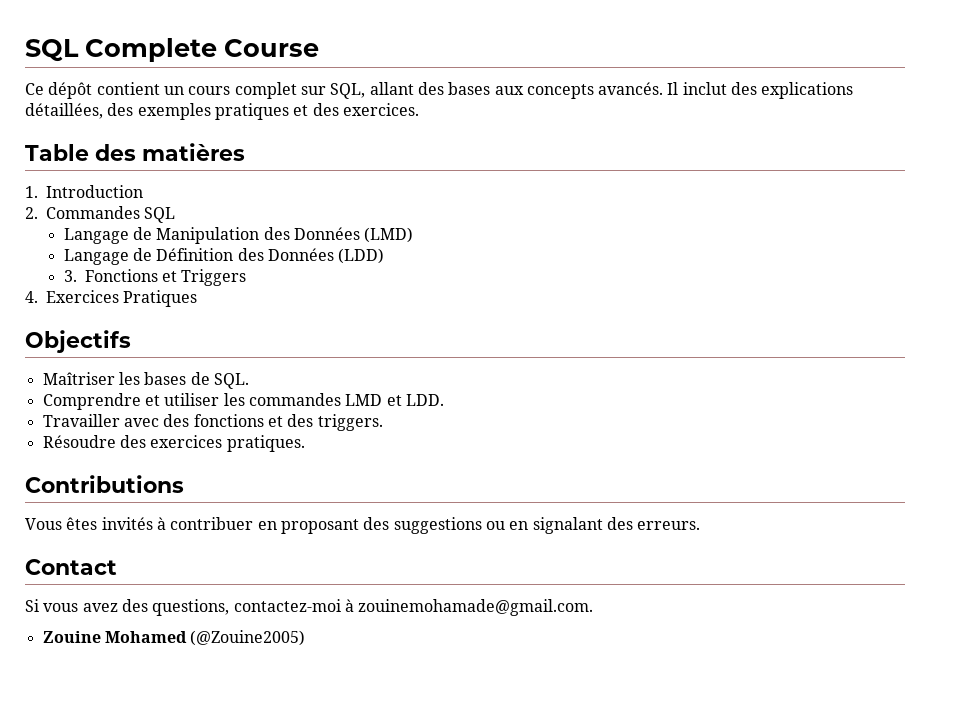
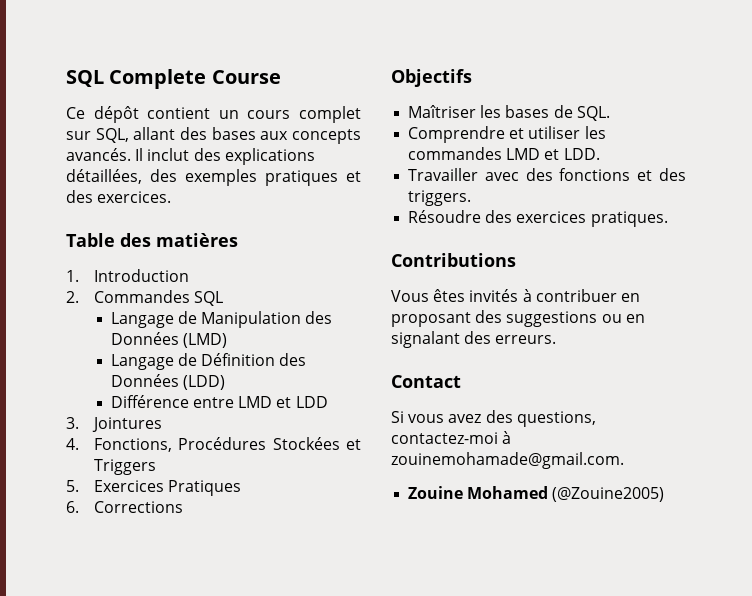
[63,269,158,282] 3. Fonctions -> [110,395,328,408] [66,417,162,432] [66,437,340,452] Différence entre LMD et LDD // 3. Jointures // 4. Fonctions, Procédures Stockées
[25,291,38,303] 4. -> [66,480,79,492] 5.
(198, 298) none -> [66,501,183,513] // 6. Corrections

